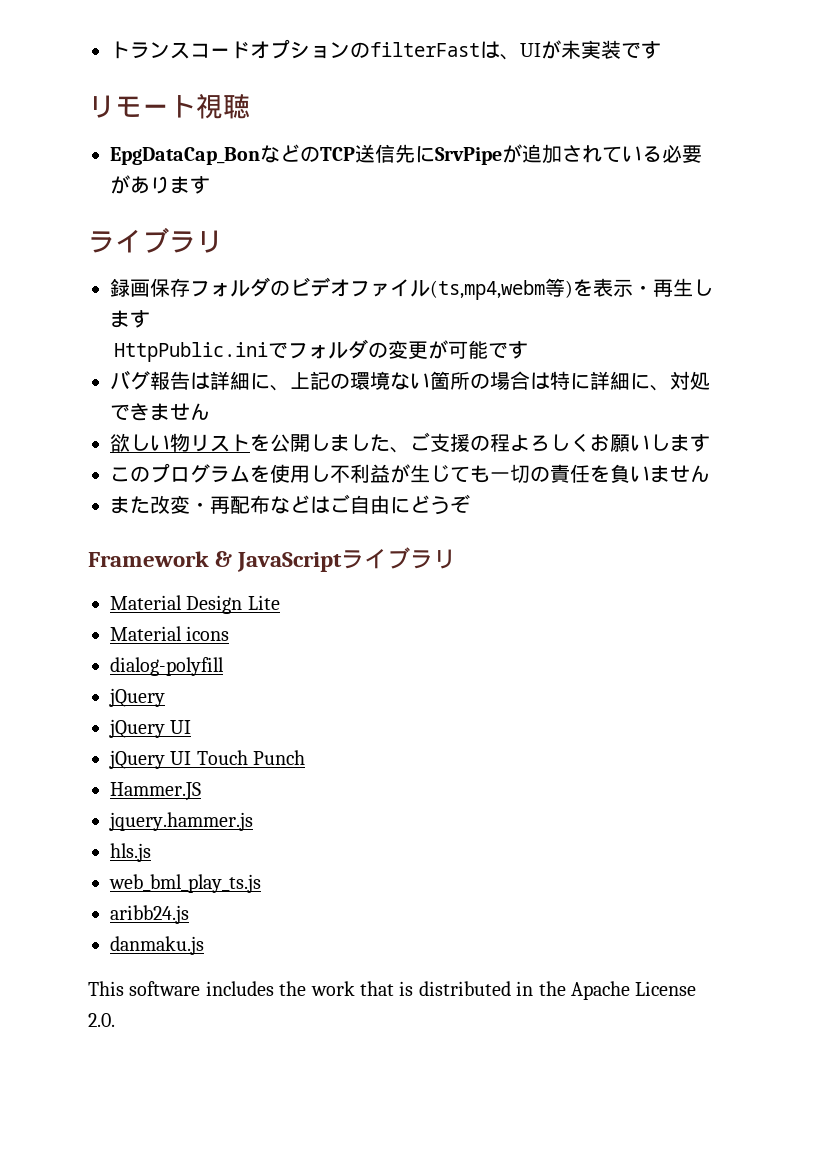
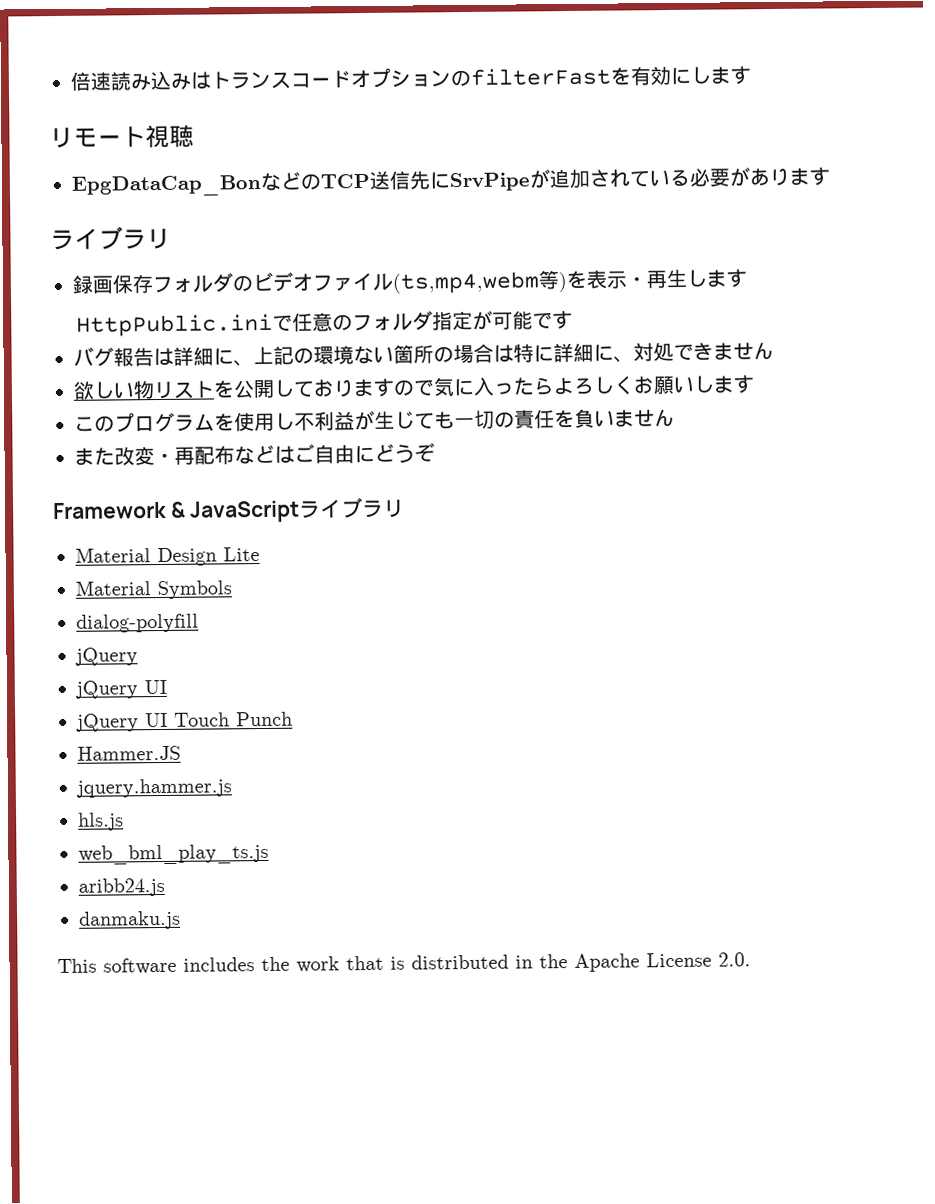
(110, 50) none -> [70,70,211,91] 倍速読み込みは
[480,40,641,60] は、UIが未実装で -> [610,65,731,86] を有効にしま
[287,339,428,359] フォルダの変更 -> [292,310,474,332] 任意のフォルダ指定
[330,432,510,453] ました、ご支援の程 -> [293,376,554,398] ておりますので気に入ったら
[186,626,230,641] icons -> [157,580,232,600] Symbols

